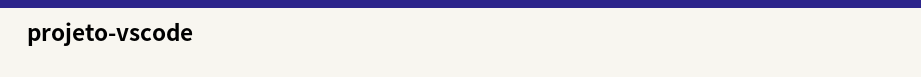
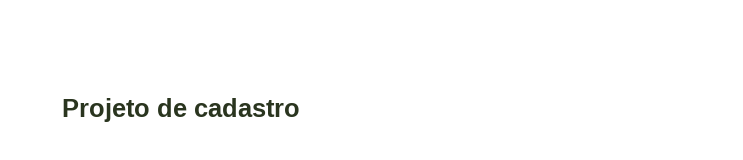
[27,22,193,46] projeto-vscode -> [62,98,300,122] Projeto de cadastro

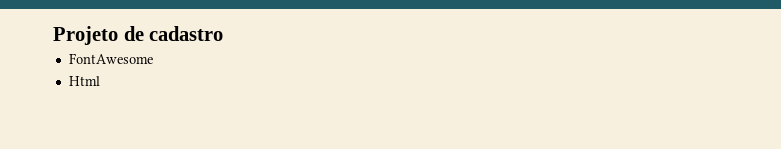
(300, 107) none -> [68,53,153,64] [68,76,100,86] // FontAwesome // Html

